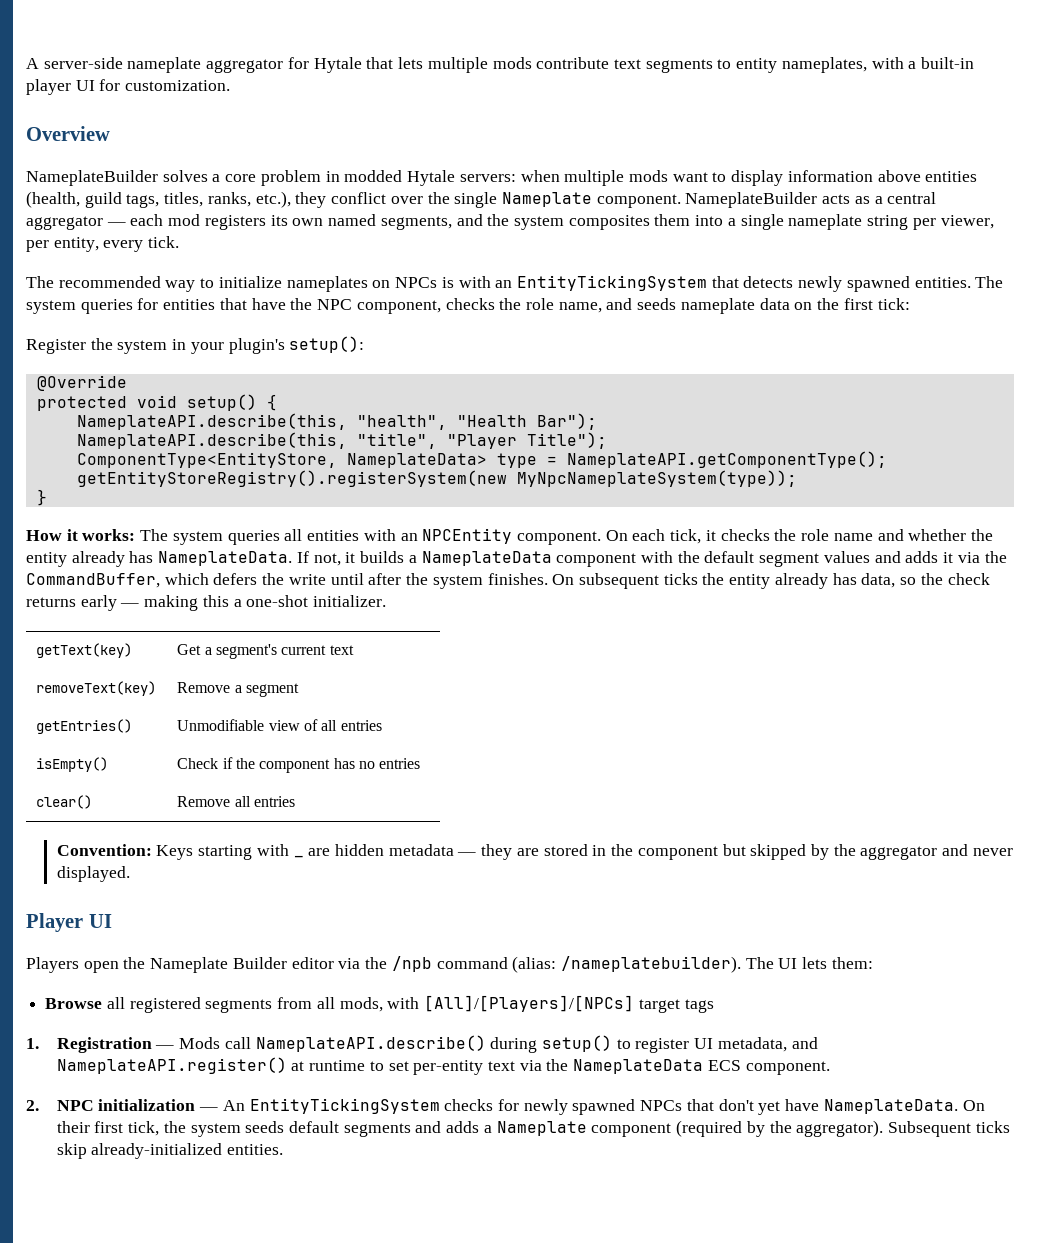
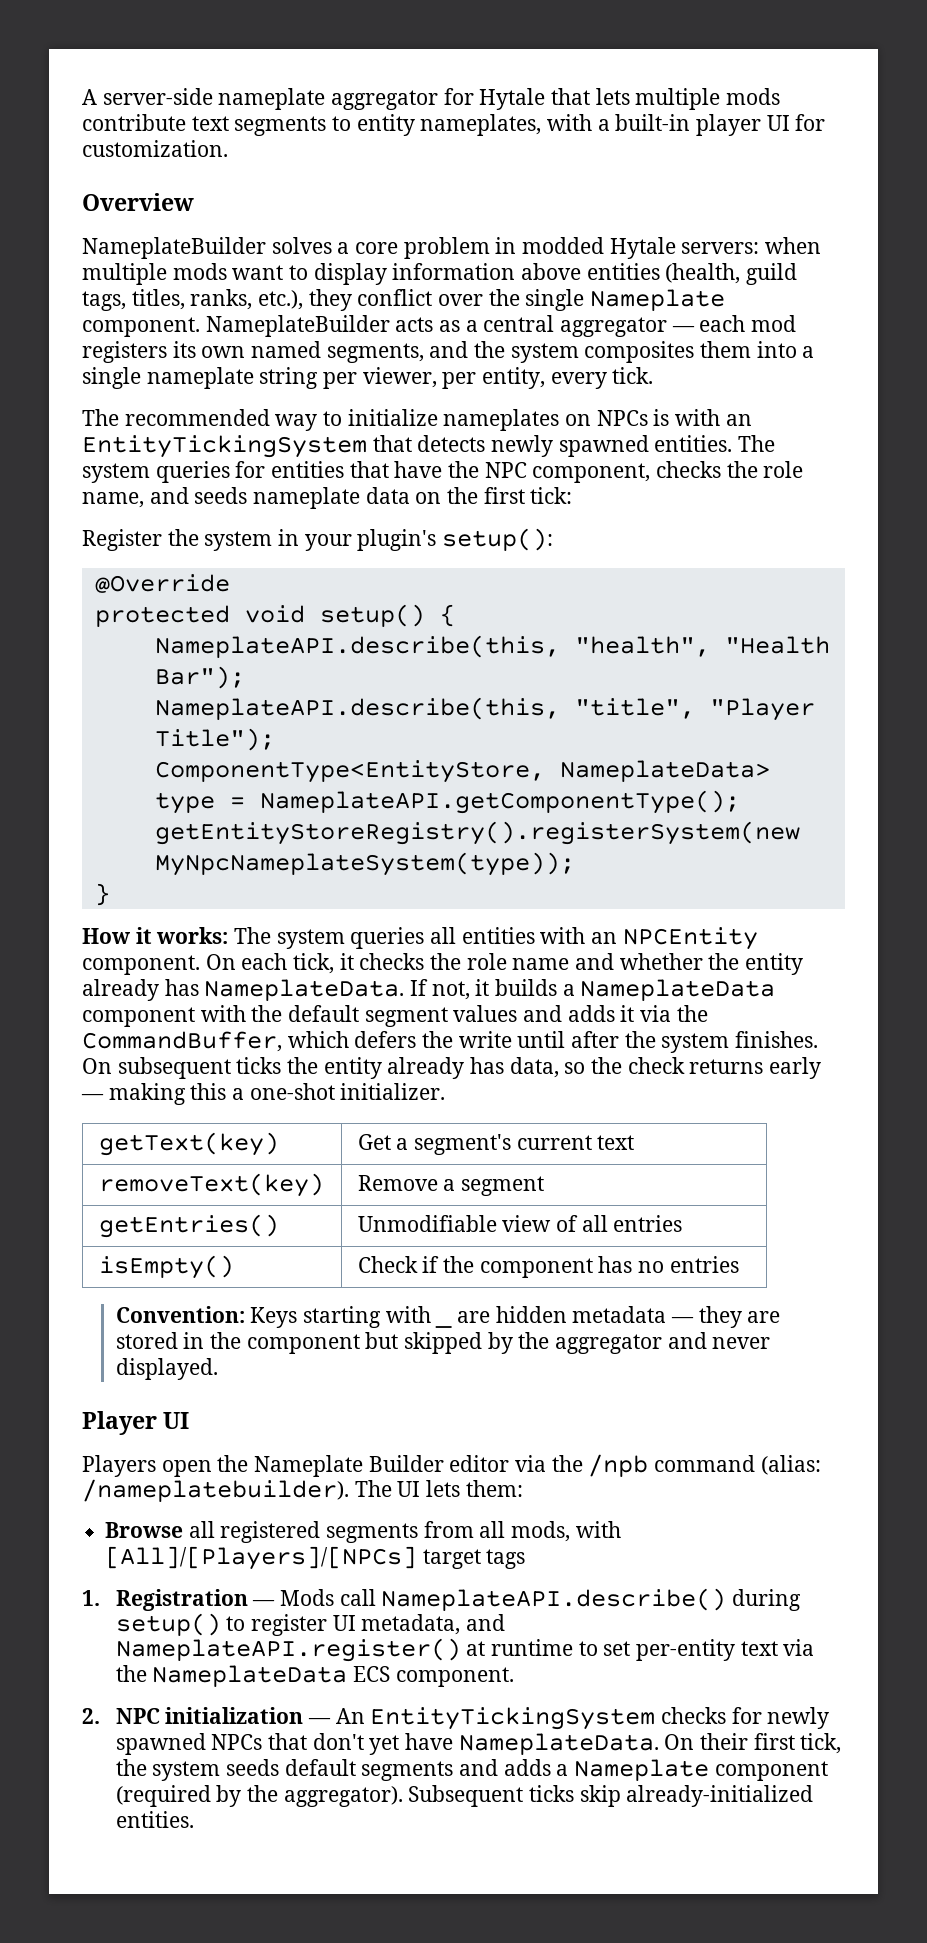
[36,795,93,809] [177,796,295,807] // clear() | Remove all entries -> (739, 1264) none

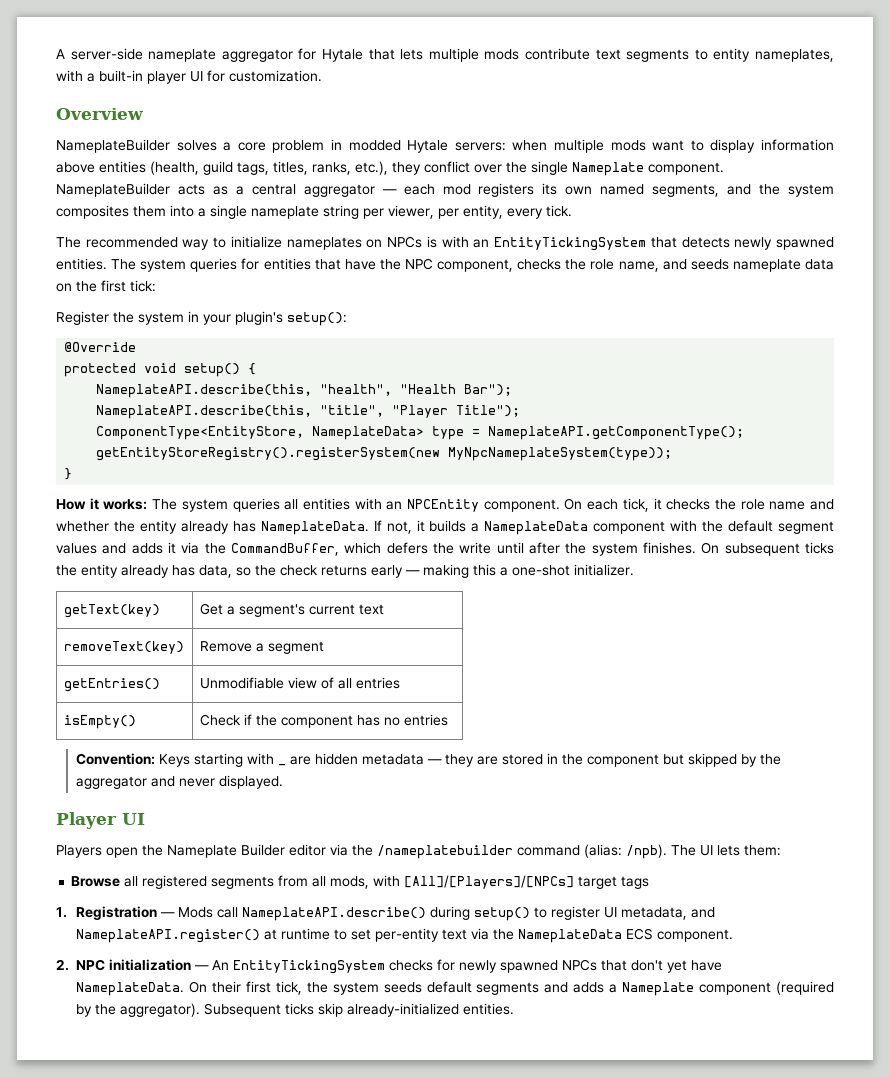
[588,1454,649,1477] /npb -> [377,845,513,859] /nameplatebuilder
[82,1479,349,1502] /nameplatebuilder). -> [626,844,667,859] /npb).

